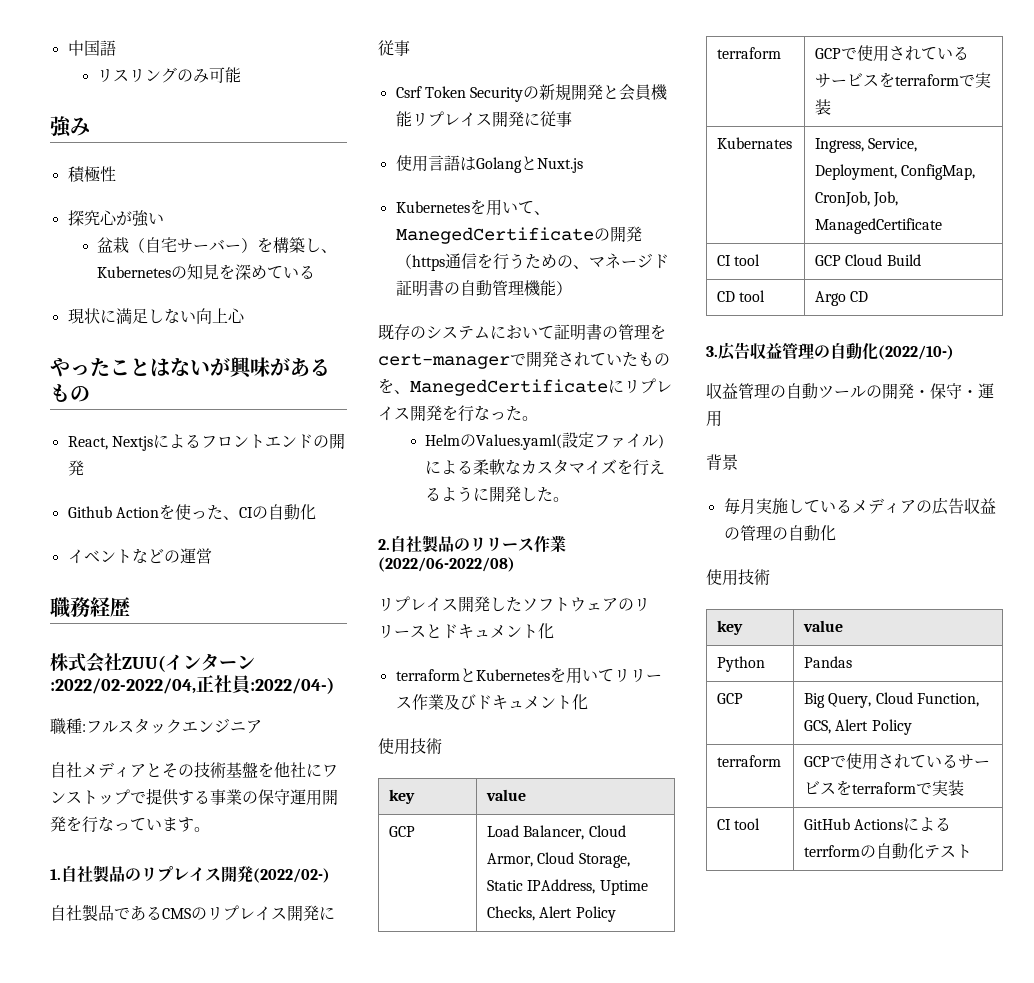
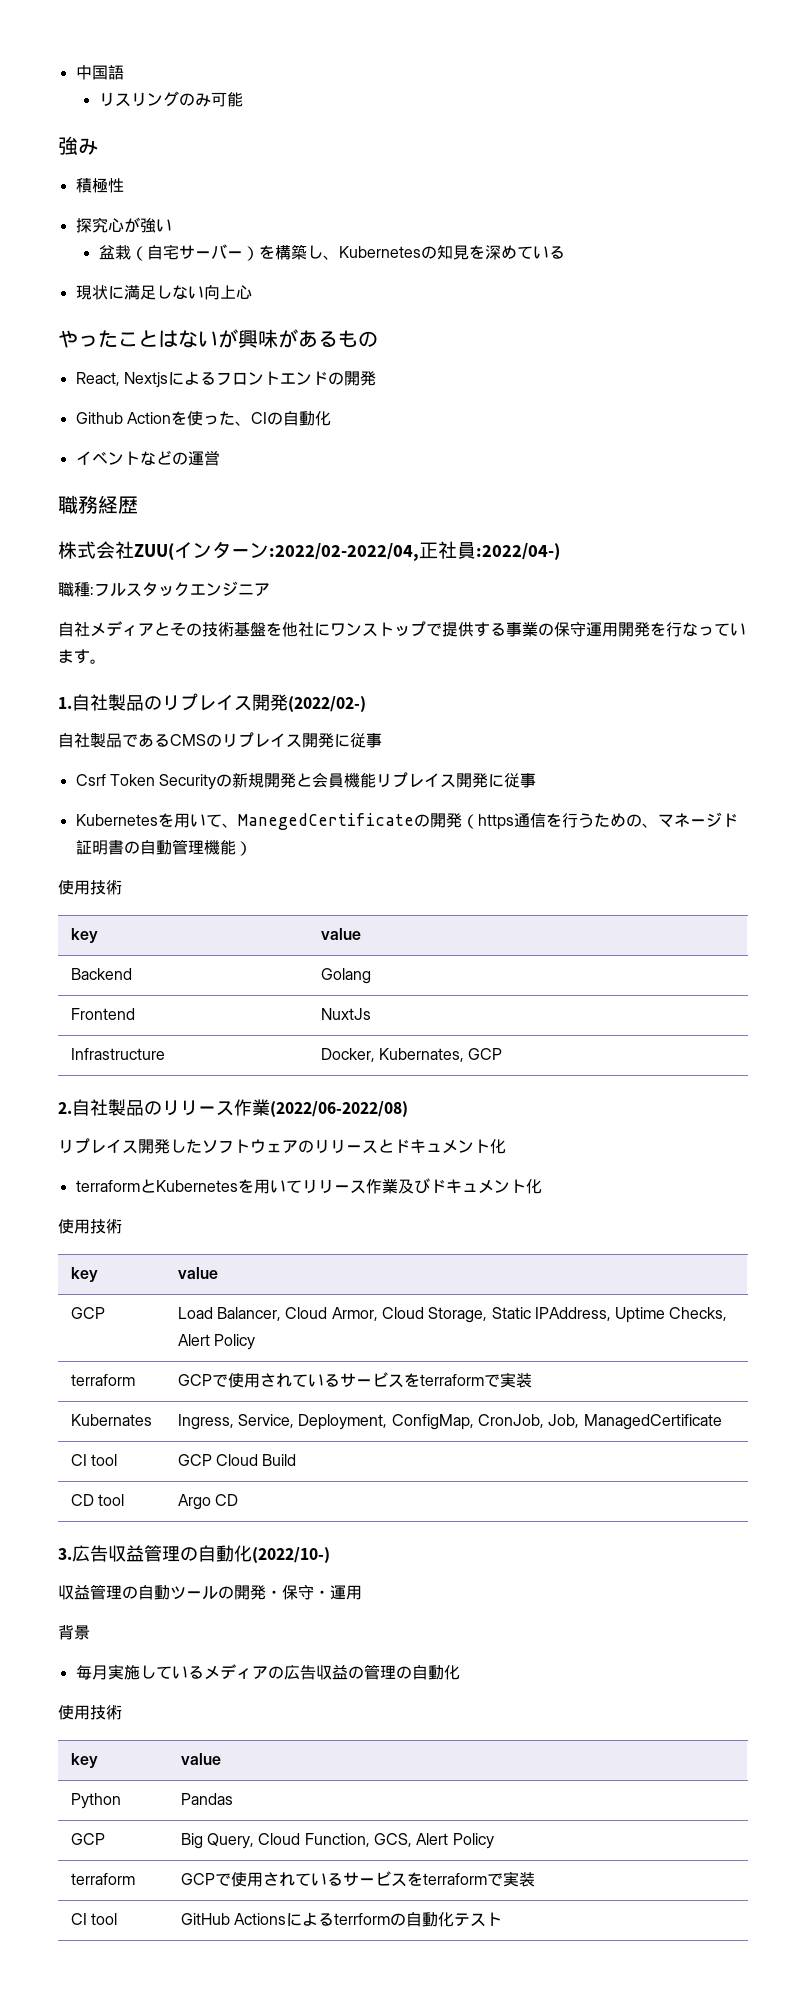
[395,155,583,173] // 使用言語はGolangとNuxt.js -> (537, 780) none
[378,324,666,341] [378,351,670,369] [378,378,672,396] [378,405,538,422] [425,432,665,450] [425,459,666,476] [425,486,570,502] 既存のシステムにおいて証明書の管理をcert-managerで開発されていたものを、ManegedCertificateにリプレイス開発を行なった。 // HelmのValues.yaml(設定ファイル)による柔軟なカスタマイズを行えるように開発した。 -> [58,880,122,895] [70,928,98,943] [320,928,361,940] [70,968,132,980] [320,968,371,984] [70,1008,135,1020] [320,1008,371,1020] [70,1048,165,1060] [320,1048,503,1062] 使用技術 // key | value // Backend | Golang // Frontend | NuxtJs // Infrastructure | Docker, Kubernates, GCP

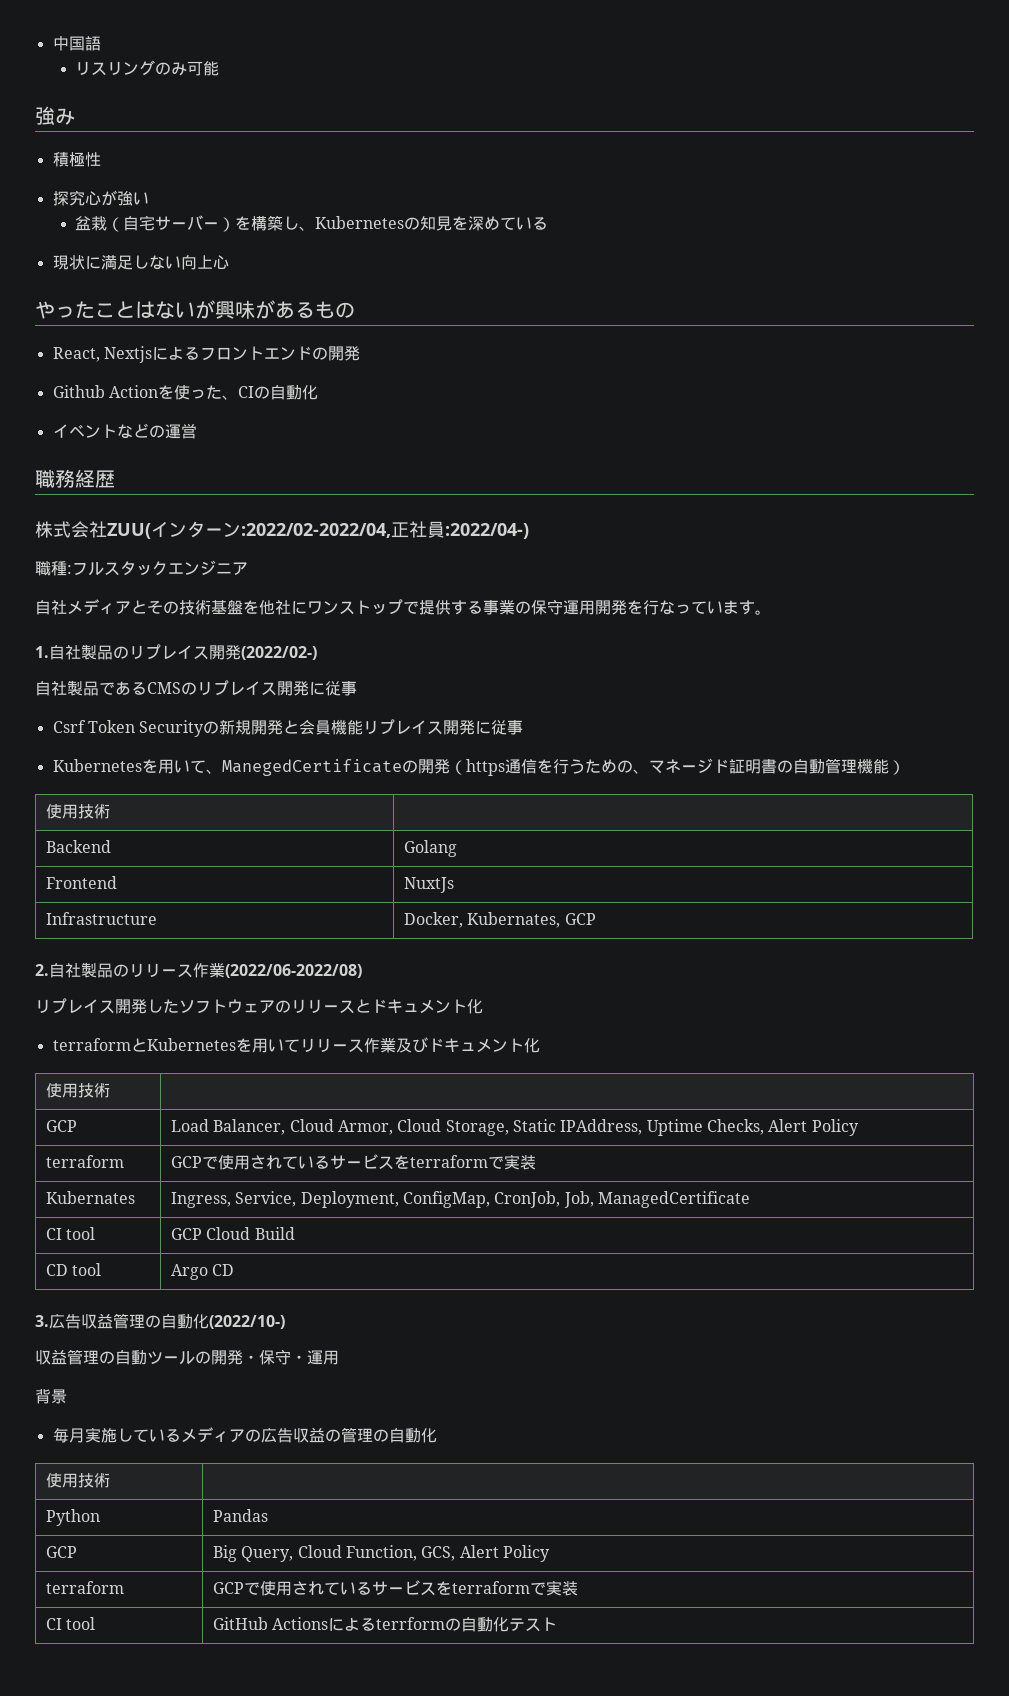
[58,880,122,895] [70,928,98,943] [320,928,361,940] // 使用技術 // key | value -> [46,804,111,819] // 使用技術 |
[58,1219,122,1234] [70,1267,98,1282] [177,1267,218,1279] // 使用技術 // key | value -> [46,1083,111,1098] // 使用技術 |
[58,1705,122,1720] [70,1753,98,1768] [180,1753,221,1765] // 使用技術 // key | value -> [46,1473,111,1488] // 使用技術 |

